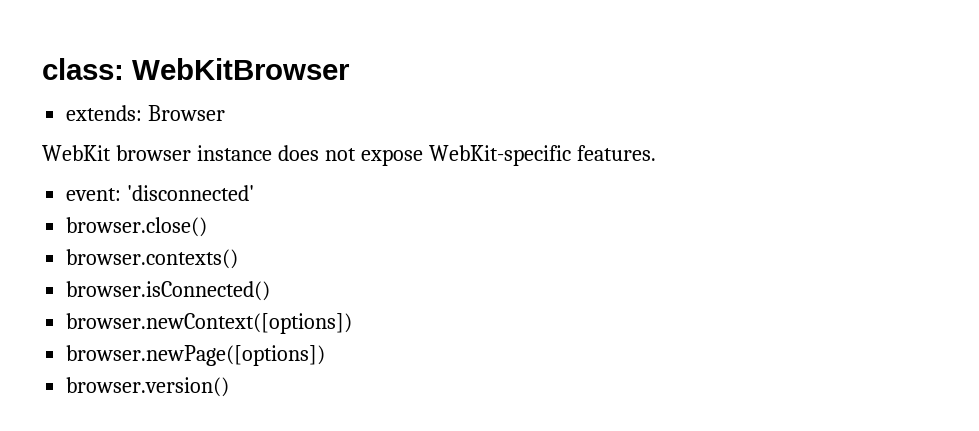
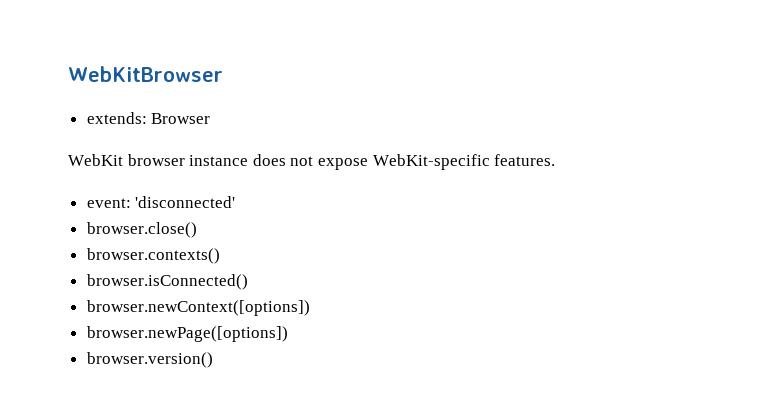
[42,58,124,80] class: -> (68, 74) none

